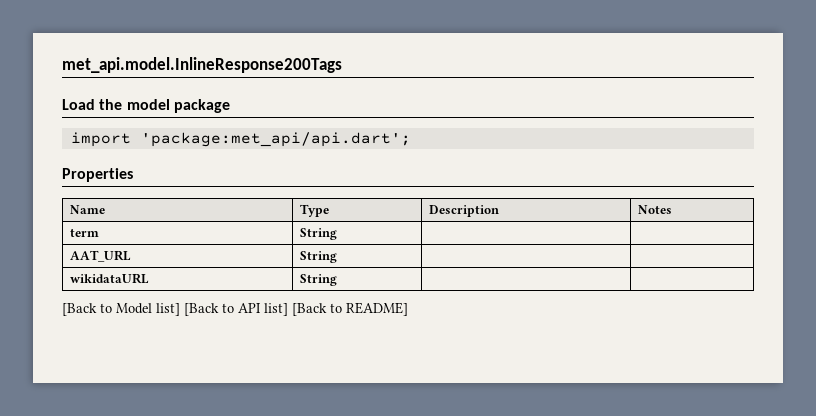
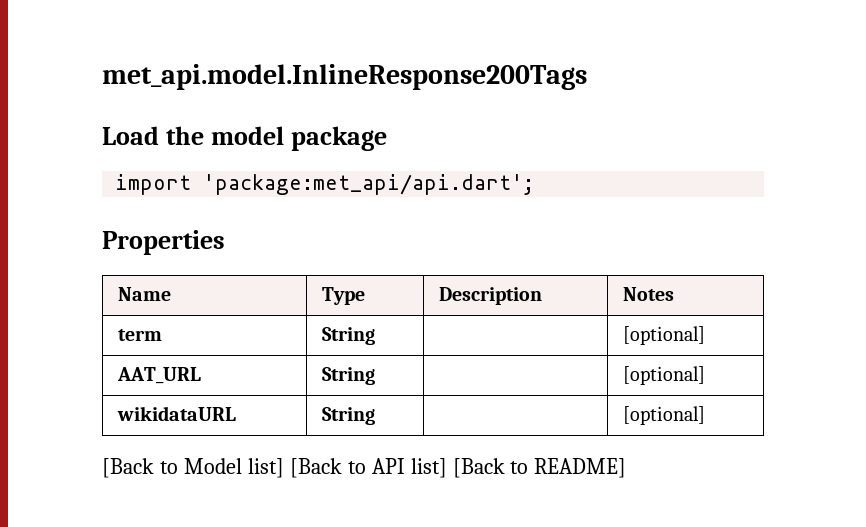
(338, 234) none -> [623,326,706,345] [optional]
(338, 257) none -> [623,366,706,385] [optional]
(338, 280) none -> [623,406,706,425] [optional]

